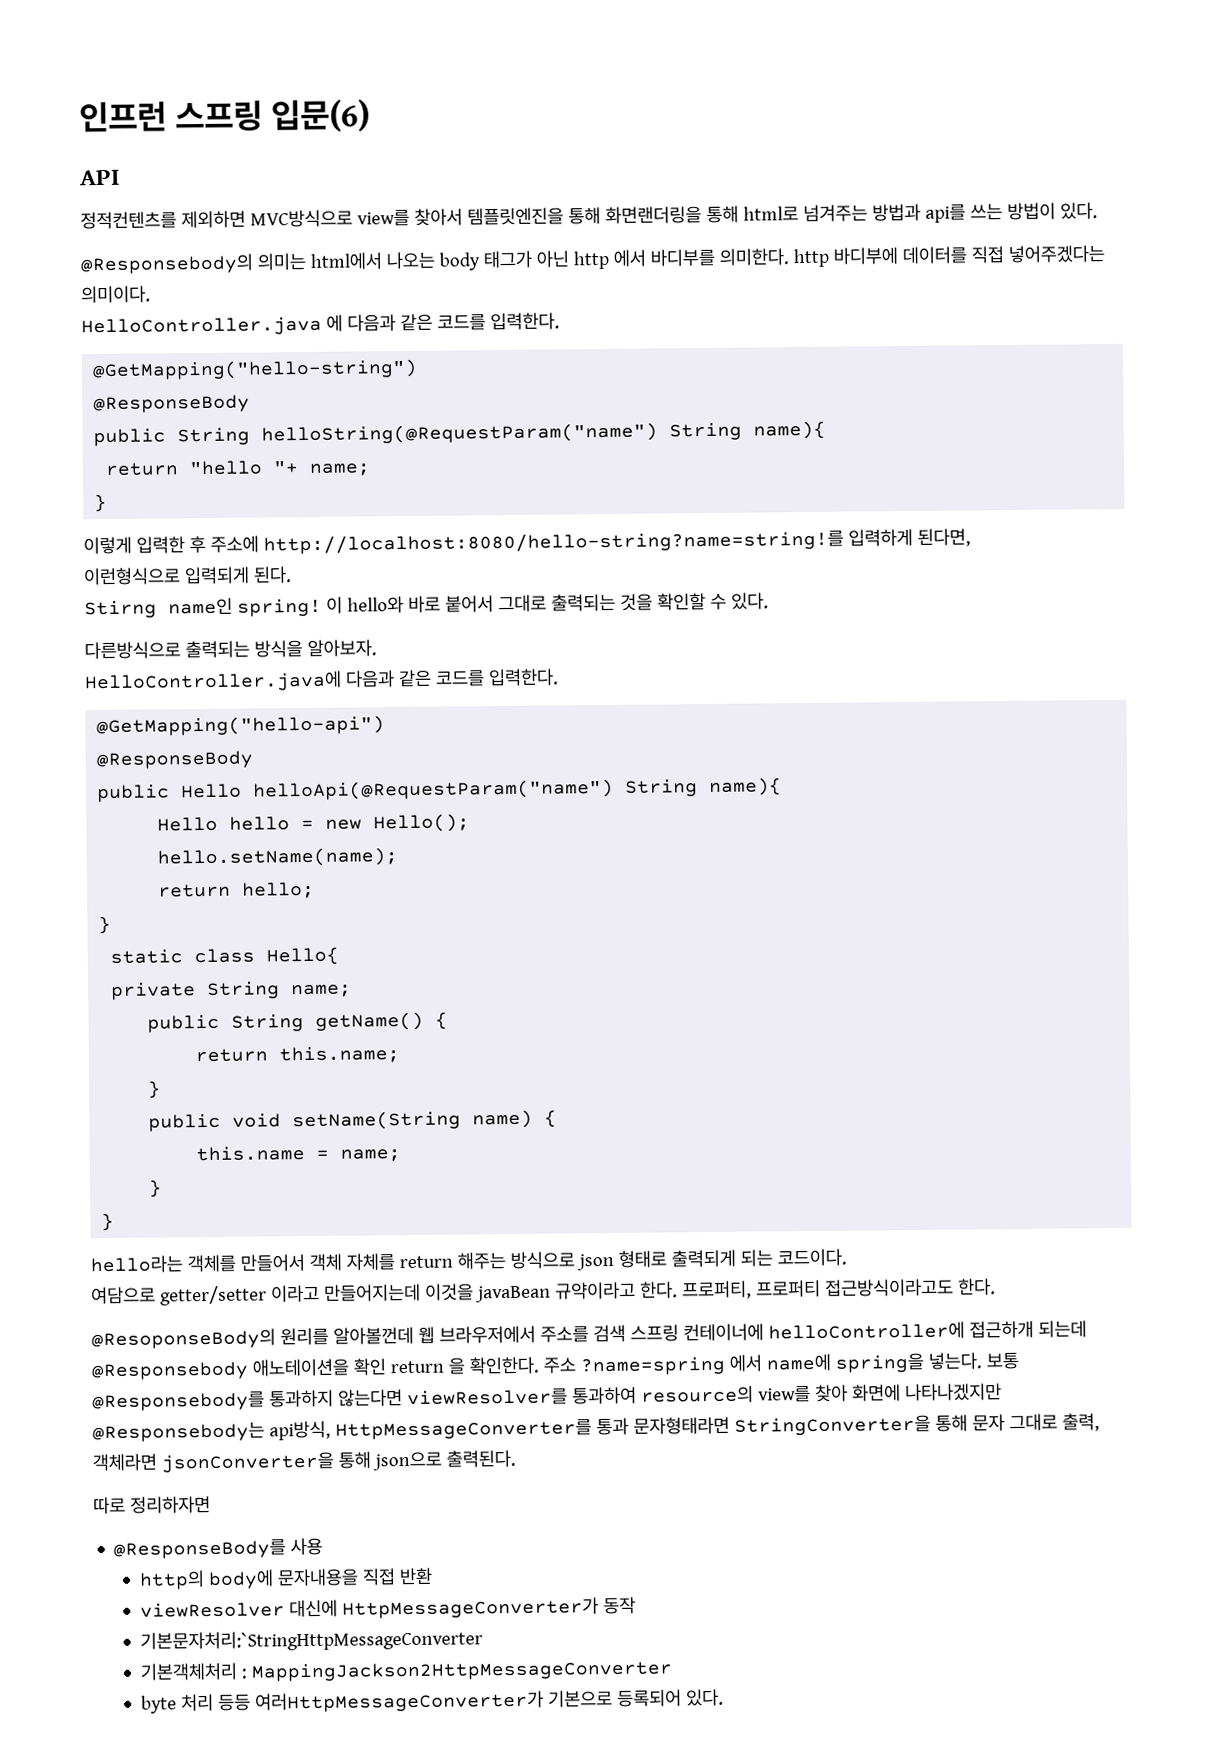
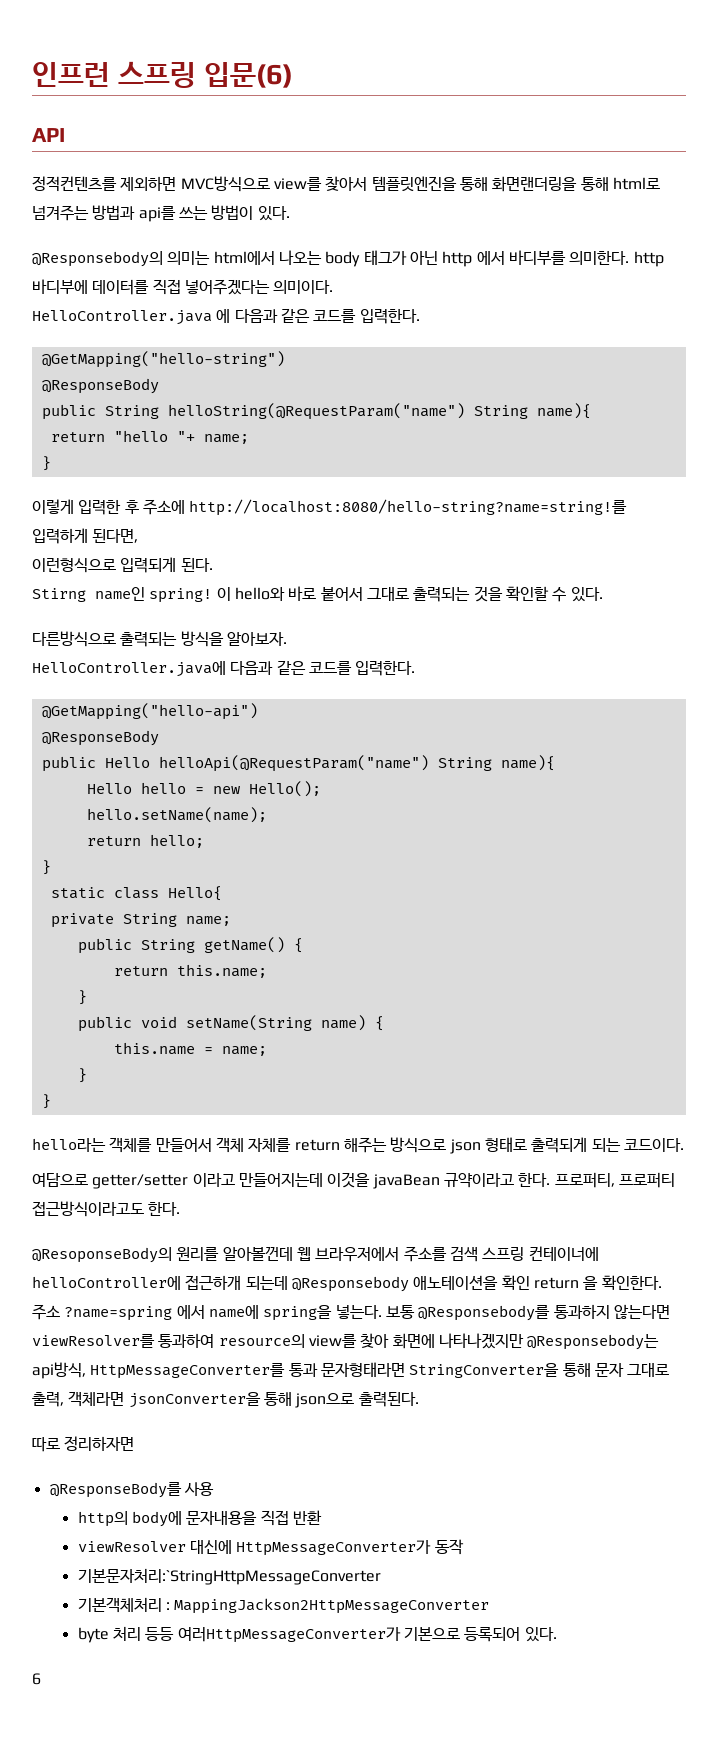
(725, 1697) none -> [32,1673,41,1685] // 6

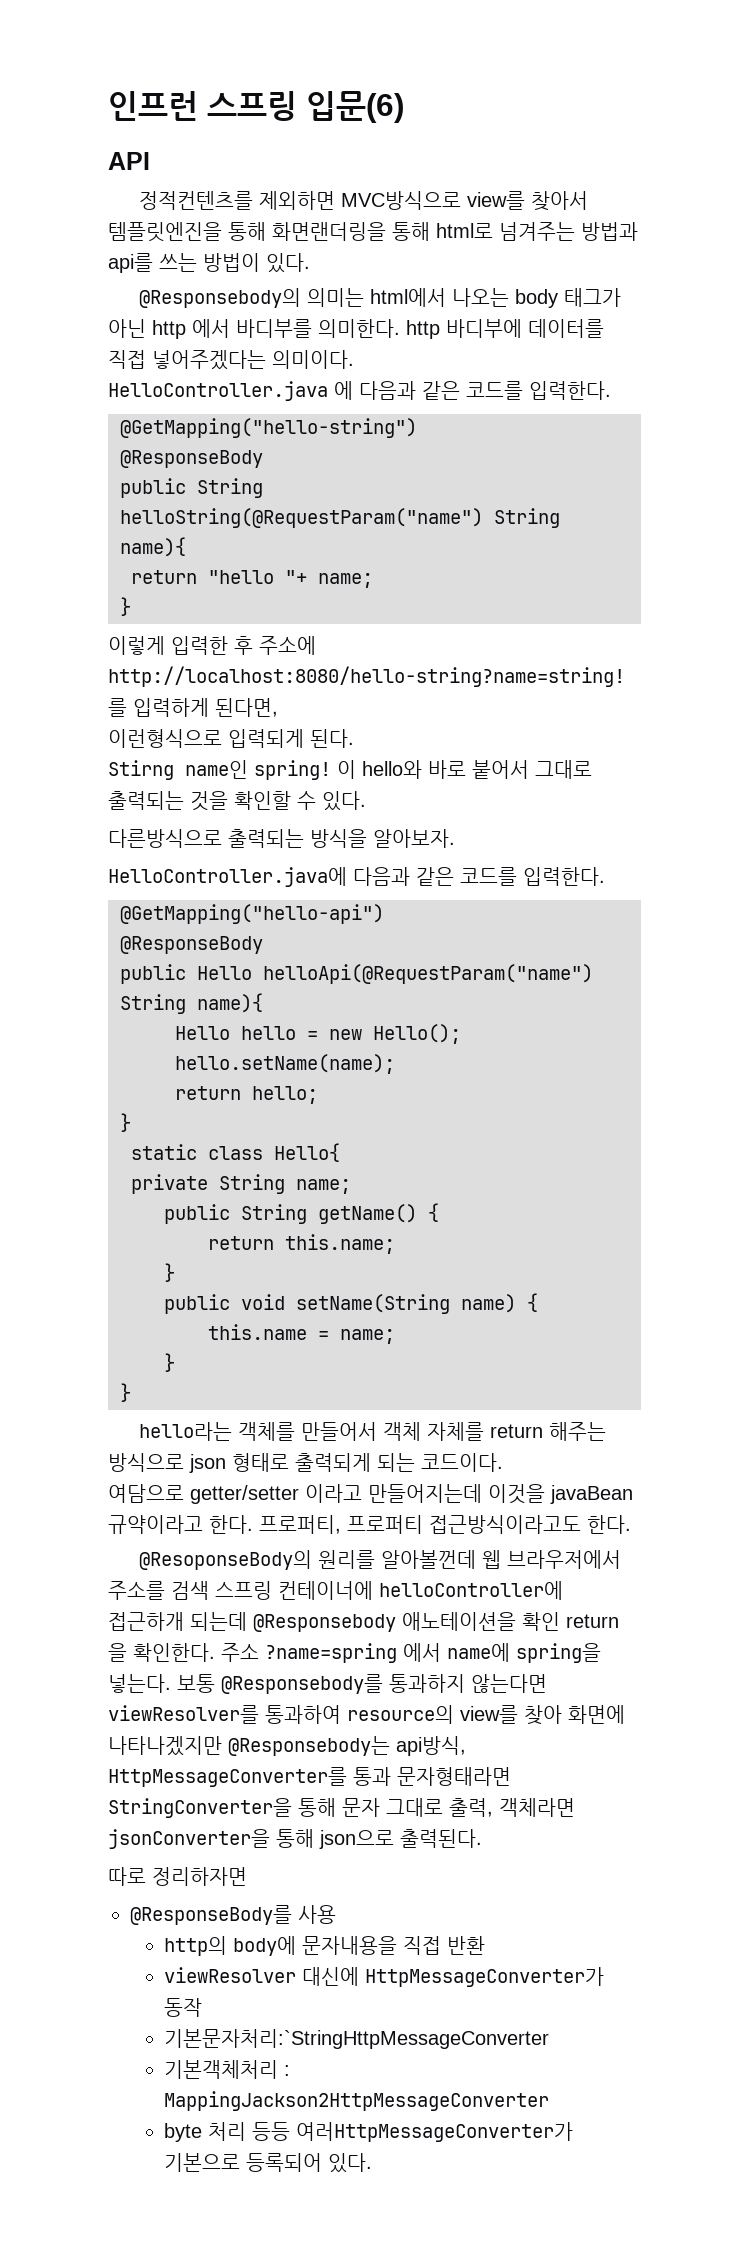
[32,1673,41,1685] // 6 -> (372, 2163) none

